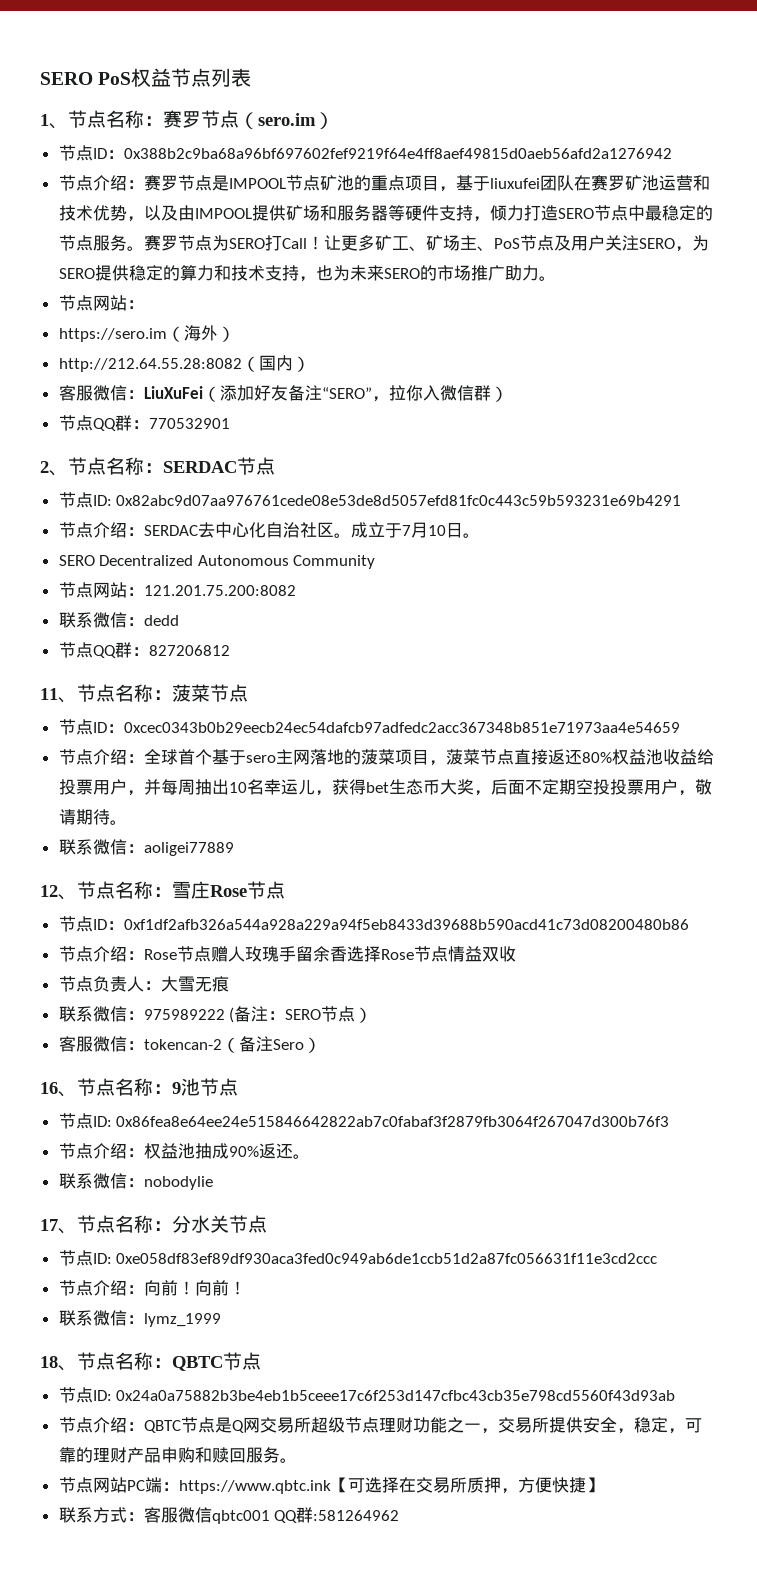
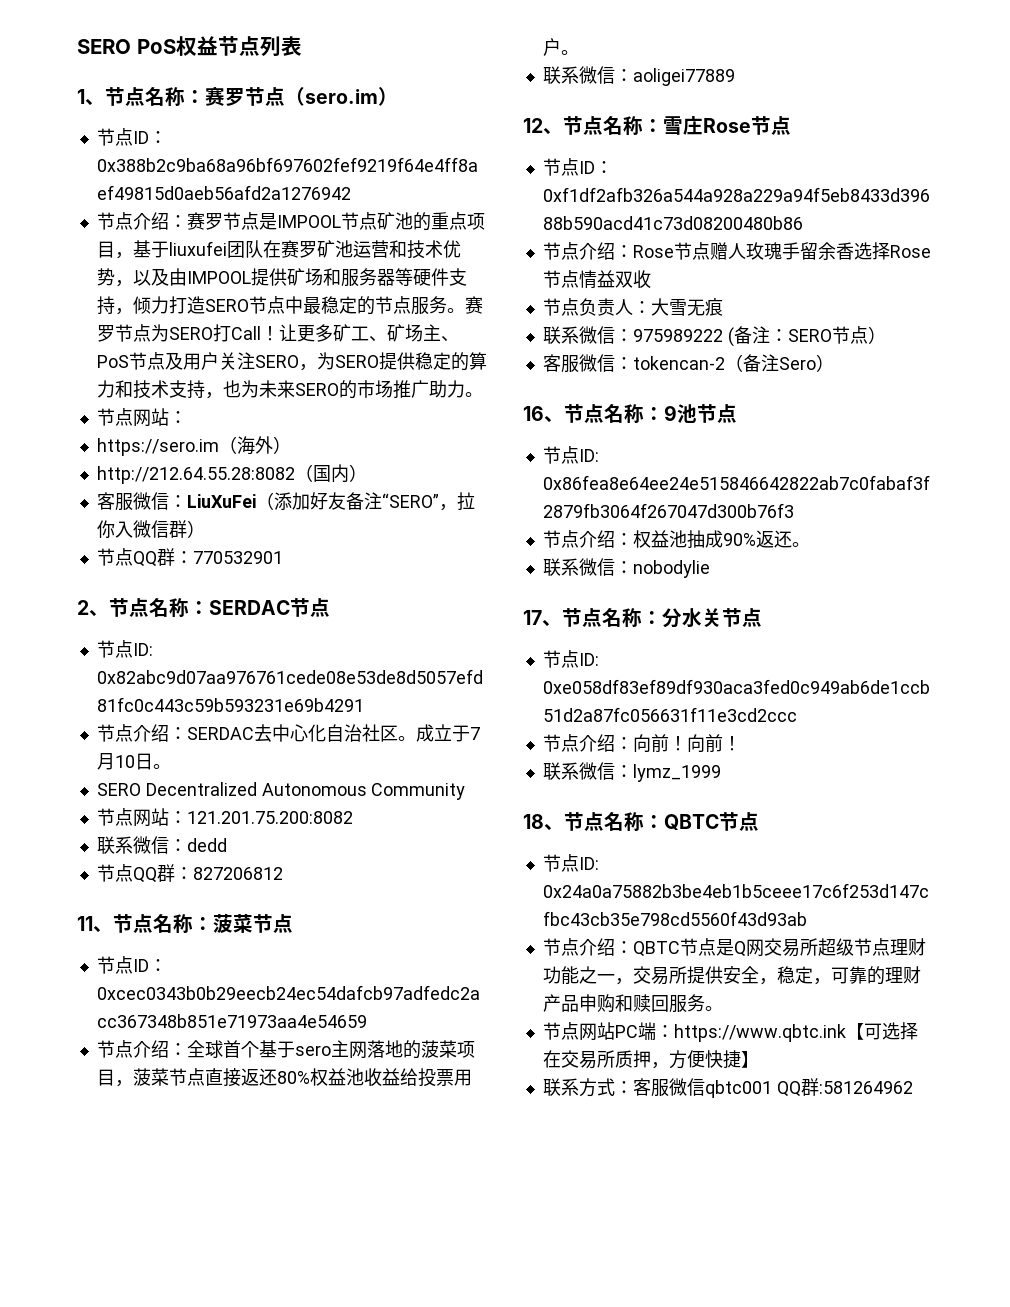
[126,779,712,796] [58,809,110,825] ，并每周抽出10名幸运儿，获得bet生态币大奖，后面不定期空投投票用户，敬请期待 -> (561, 47) none

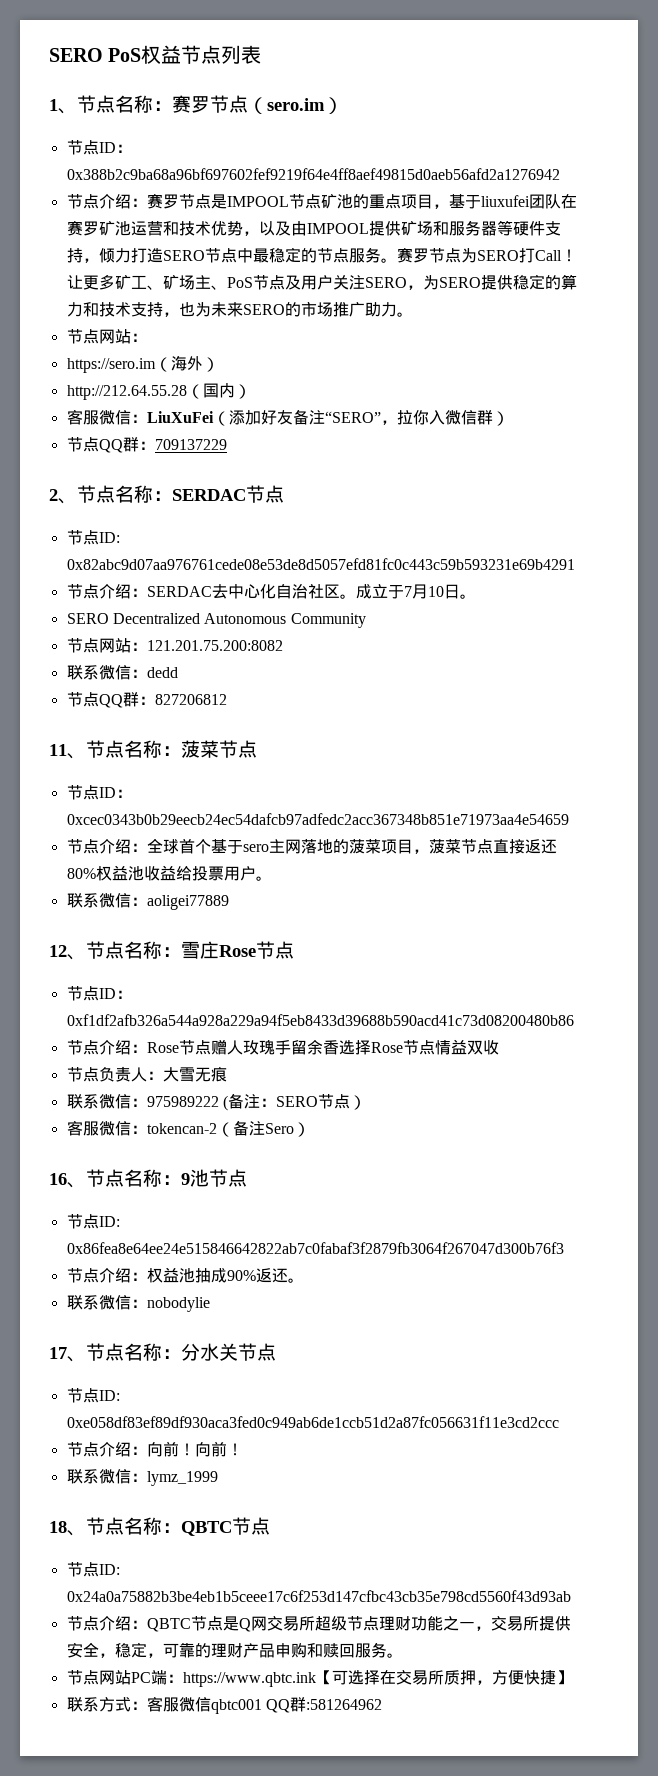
[96,466,295,484] http://212.64.55.28:8082 -> [66,385,187,400] http://212.64.55.28
[192,551,283,564] 770532901 -> [154,439,227,450] 709137229

